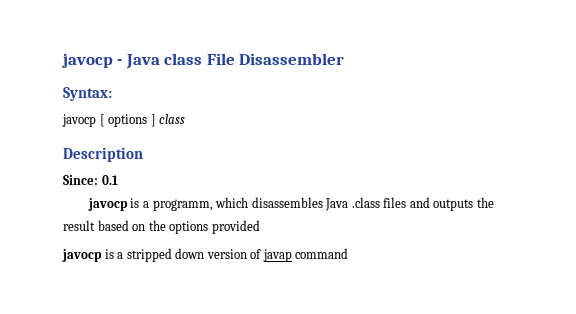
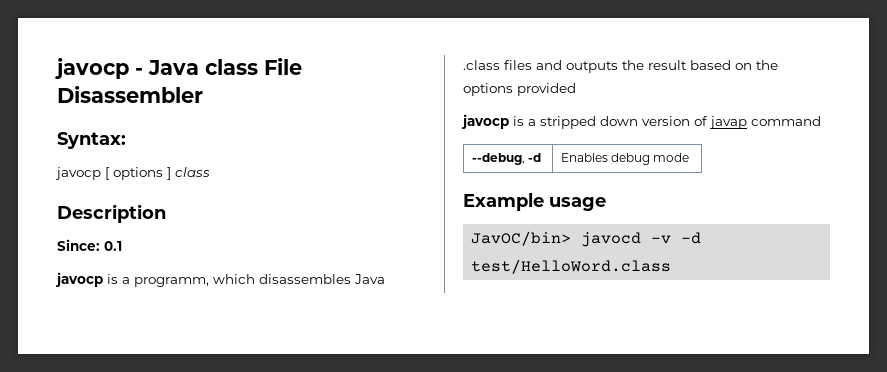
(349, 253) none -> [471,153,542,165] [560,153,690,165] [463,193,606,211] [471,231,702,247] [471,259,672,274] // --debug, -d | Enables debug mode // Example usage // JavOC/bin> javocd -v -d test/HelloWord.class

